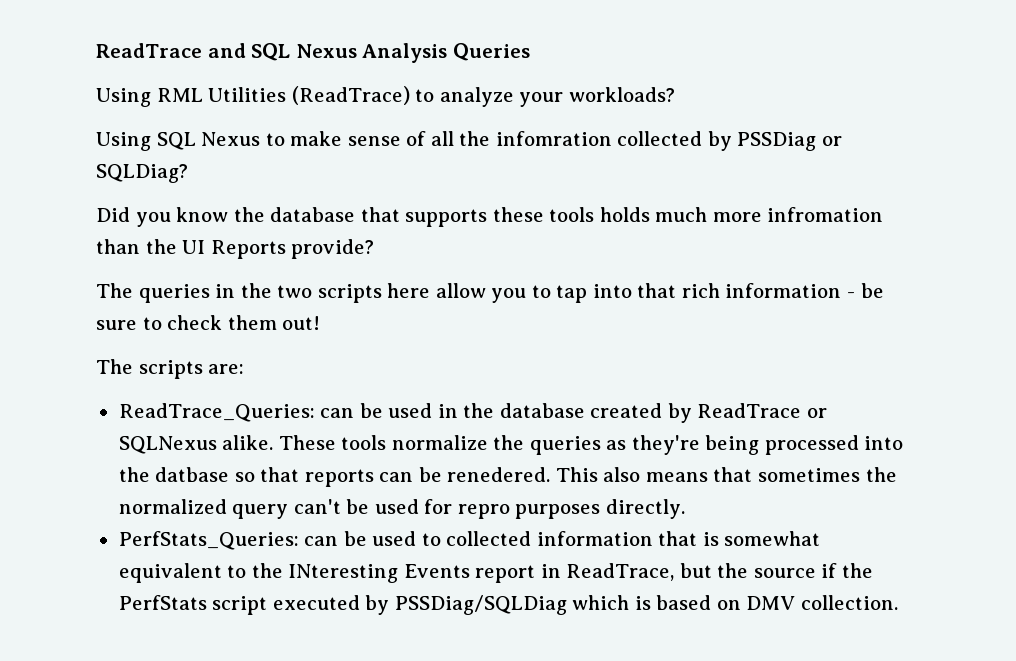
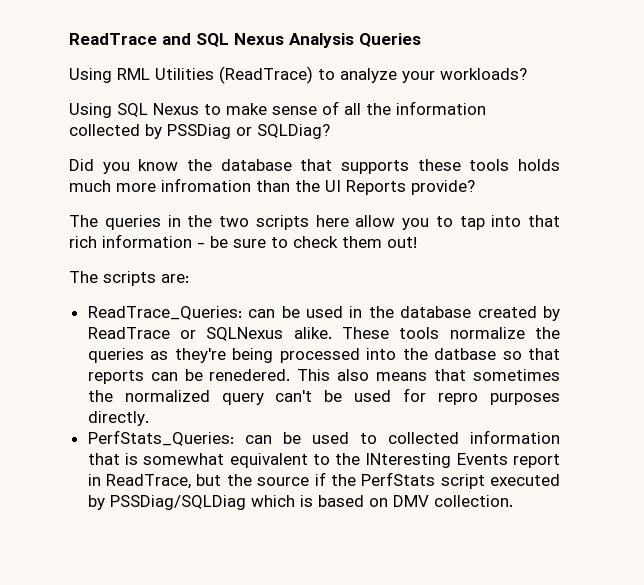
[495,131,612,146] infomration -> [396,101,486,115] information

